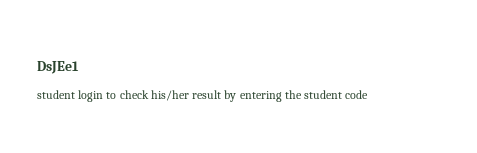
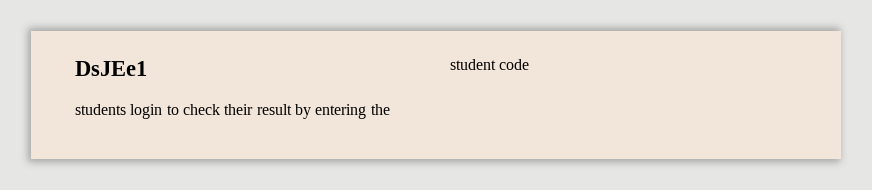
[37,90,75,99] student -> [75,104,126,115] students
[150,90,189,101] his/her -> [224,104,254,115] their

